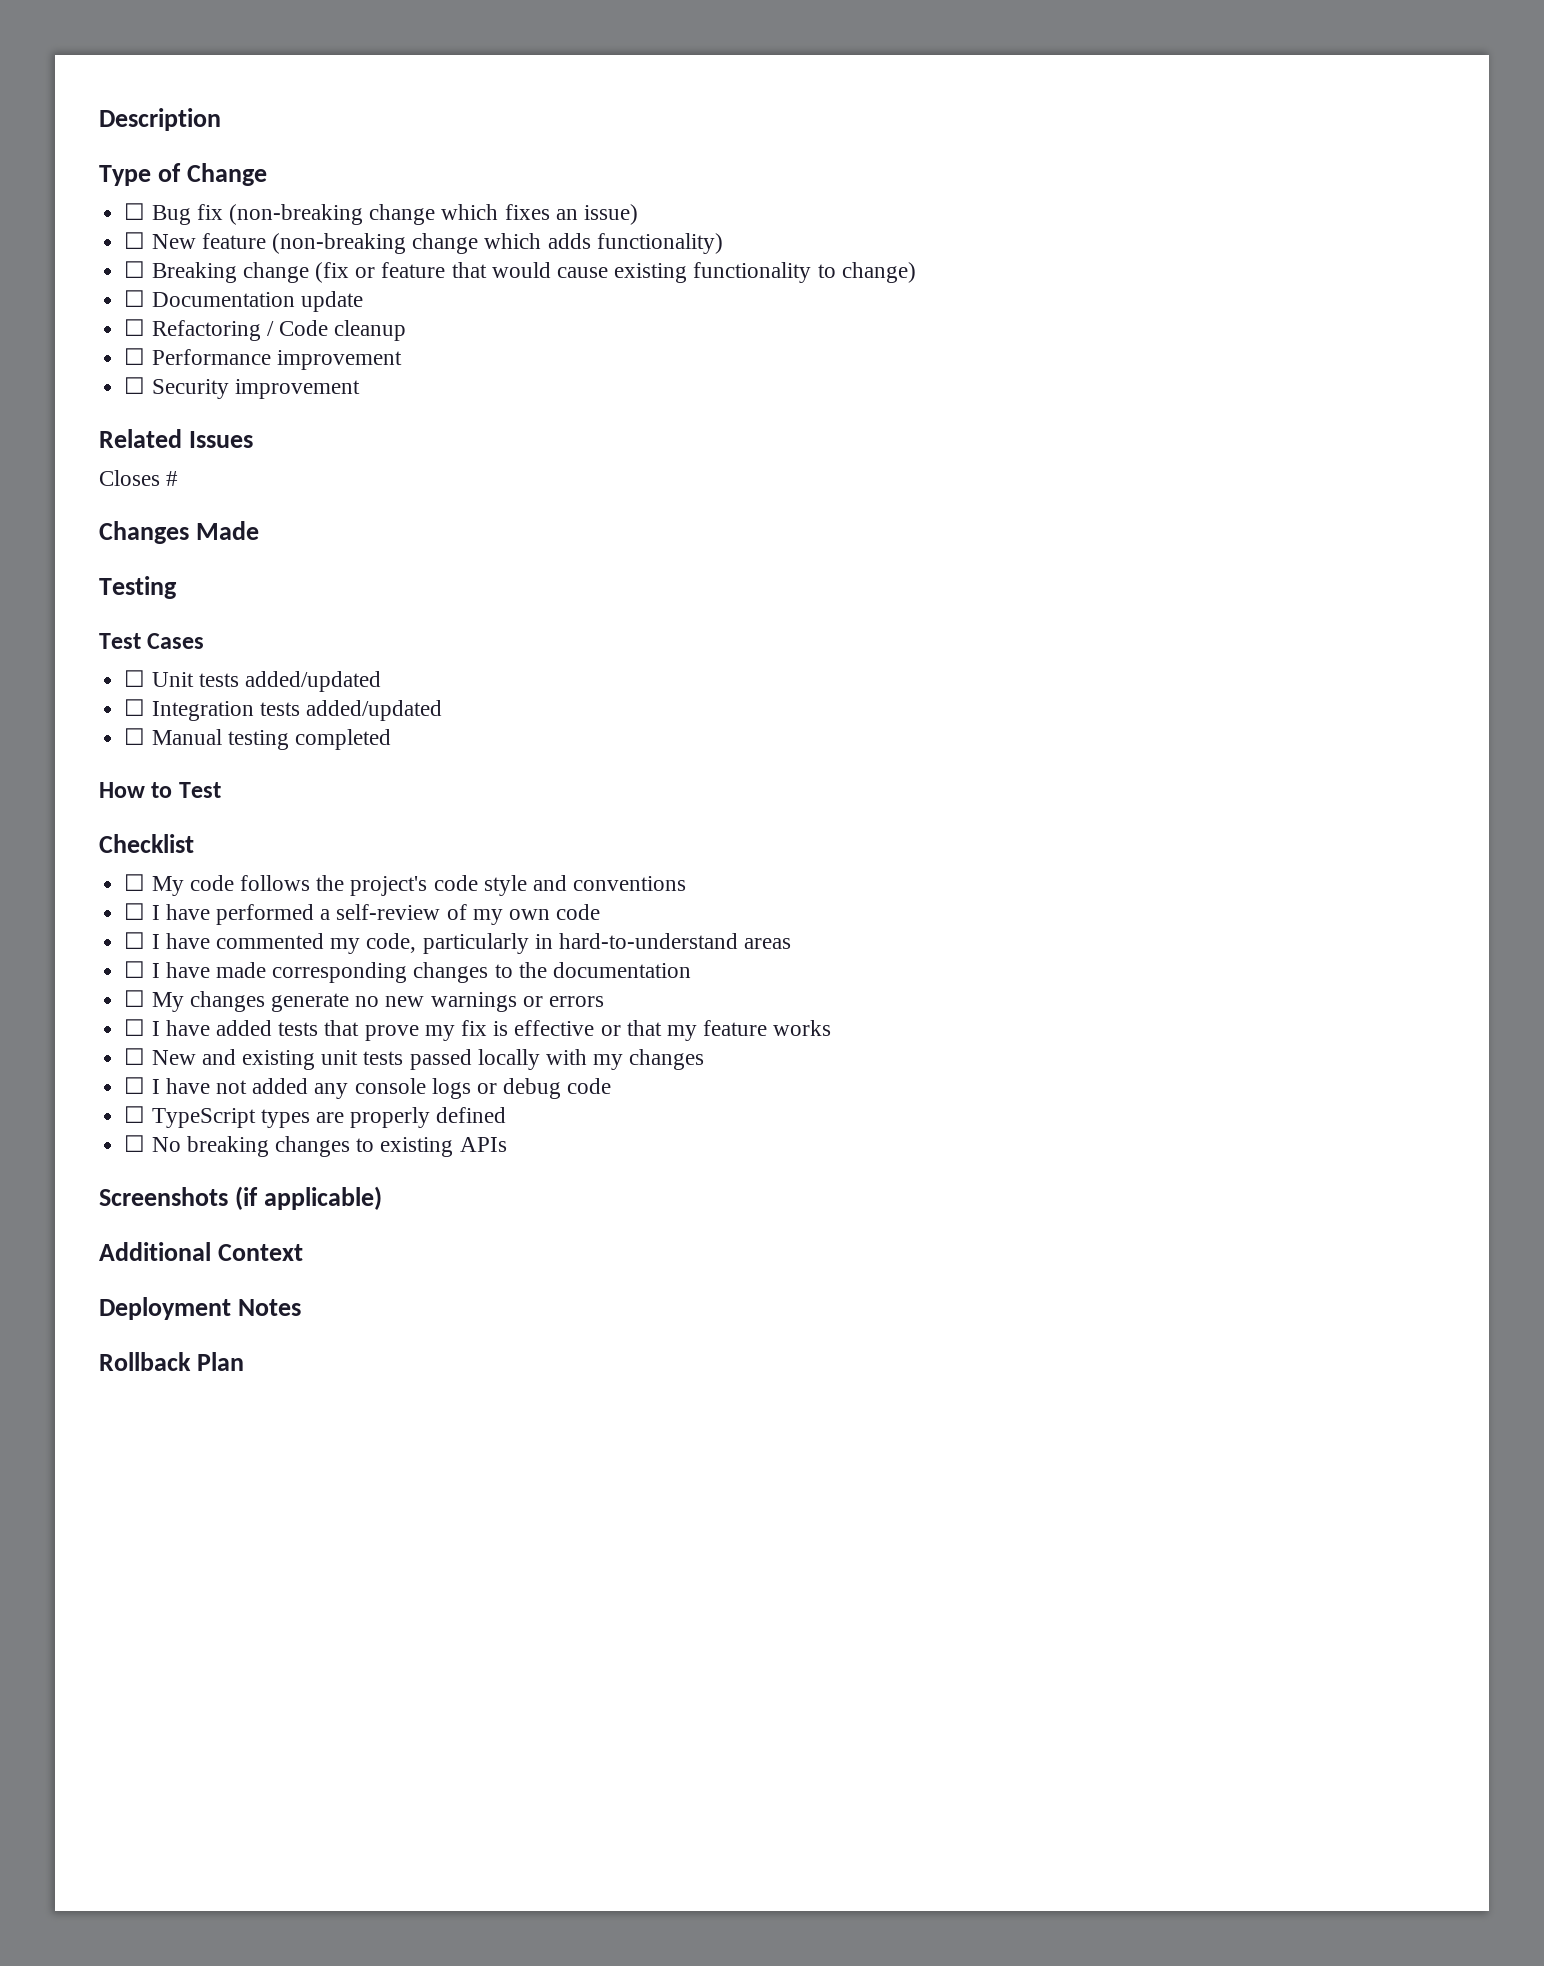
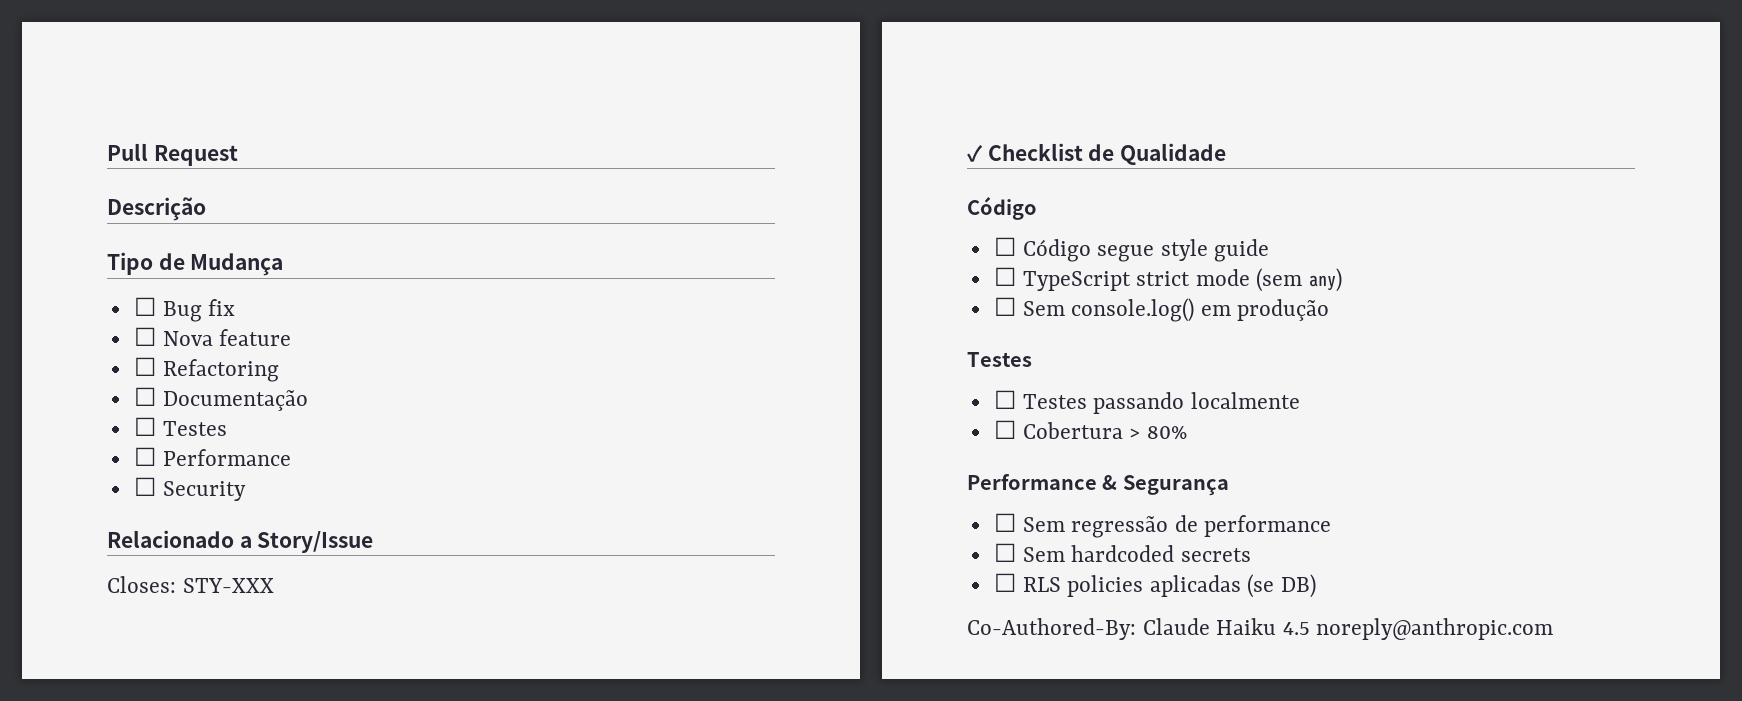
[99,108,221,131] [99,163,267,186] [124,203,638,225] [124,232,723,254] [124,261,916,283] [124,290,363,312] [124,319,407,341] Description // Type of Change // ☐ Bug fix (non-breaking change which fixes an issue) // ☐ New feature (non-breaking change which adds functionality) // ☐ Breaking change (fix or feature that would cause existing functionality to change) // ☐ Documentation update // ☐ Refactoring / Code cleanup -> [107,143,238,166] [107,197,206,221] [107,252,284,276] [133,297,236,322] [133,327,292,346] [133,357,279,382] [133,387,308,411] [133,417,227,436] Pull Request // Descrição // Tipo de Mudança // ☐ Bug fix // ☐ Nova feature // ☐ Refactoring // ☐ Documentação // ☐ Testes
[276,350,402,370] improvement -> (291, 457) none
[234,379,360,399] [99,429,253,448] [99,470,179,486] [99,521,259,544] [99,576,177,599] [99,633,205,649] [124,670,381,692] [124,699,442,721] [124,728,391,750] [99,782,221,798] [99,834,194,853] [124,874,687,896] [124,903,601,925] [124,932,792,954] [124,961,691,983] [124,990,604,1012] [124,1019,832,1041] [124,1048,705,1070] [124,1077,612,1099] [124,1106,507,1128] [124,1135,507,1157] [99,1186,382,1210] [99,1242,303,1261] [99,1297,301,1320] [99,1352,244,1371] improvement // Related Issues // Closes # // Changes Made // Testing // Test Cases // ☐ Unit tests added/updated // ☐ Integration tests added/updated // ☐ Manual testing completed // How to Test // Checklist // ☐ My code follows the project's code style and conventions // ☐ I have performed a self-review of my own code // ☐ I have commented my code, particularly in hard-to-understand areas // ☐ I have made corresponding changes to the documentation // ☐ My changes generate no new warnings or errors // ☐ I have added tests that prove my fix is effective or that my feature works // ☐ New and existing unit tests passed locally with my changes // ☐ I have not added any console logs or debug code // ☐ TypeScript types are properly defined // ☐ No breaking changes to existing APIs // Screenshots (if applicable) // Additional Context // Deployment Notes // Rollback Plan -> [107,530,374,553] [107,576,274,593] [967,143,1227,165] [967,197,1037,220] [993,237,1270,262] [993,267,1343,292] [993,297,1330,322] [967,352,1032,367] [993,390,1300,414] [993,420,1187,439] [967,474,1229,496] [993,513,1332,538] [993,543,1251,562] [993,573,1317,598] [967,618,1554,640] // Relacionado a Story/Issue // Closes: STY-XXX // ✓ Checklist de Qualidade // Código // ☐ Código segue style guide // ☐ TypeScript strict mode (sem any) // ☐ Sem console.log() em produção // Testes // ☐ Testes passando localmente // ☐ Cobertura > 80% // Performance & Segurança // ☐ Sem regressão de performance // ☐ Sem hardcoded secrets // ☐ RLS policies aplicadas (se DB) // Co-Authored-By: Claude Haiku 4.5 noreply@anthropic.com

